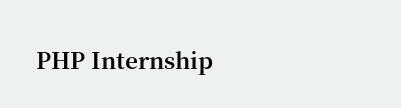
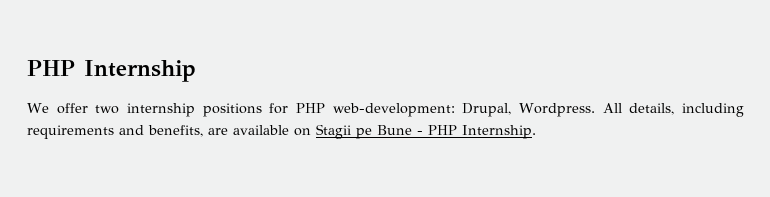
(214, 63) none -> [27,103,745,117] [27,124,536,139] // We offer two internship positions for PHP web-development: Drupal, Wordpress. All details, including requirements and benefits, are available on Stagii pe Bune - PHP Internship.

